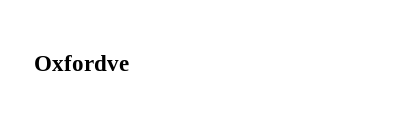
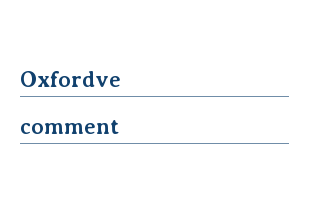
(129, 63) none -> [20,120,119,134] // comment

